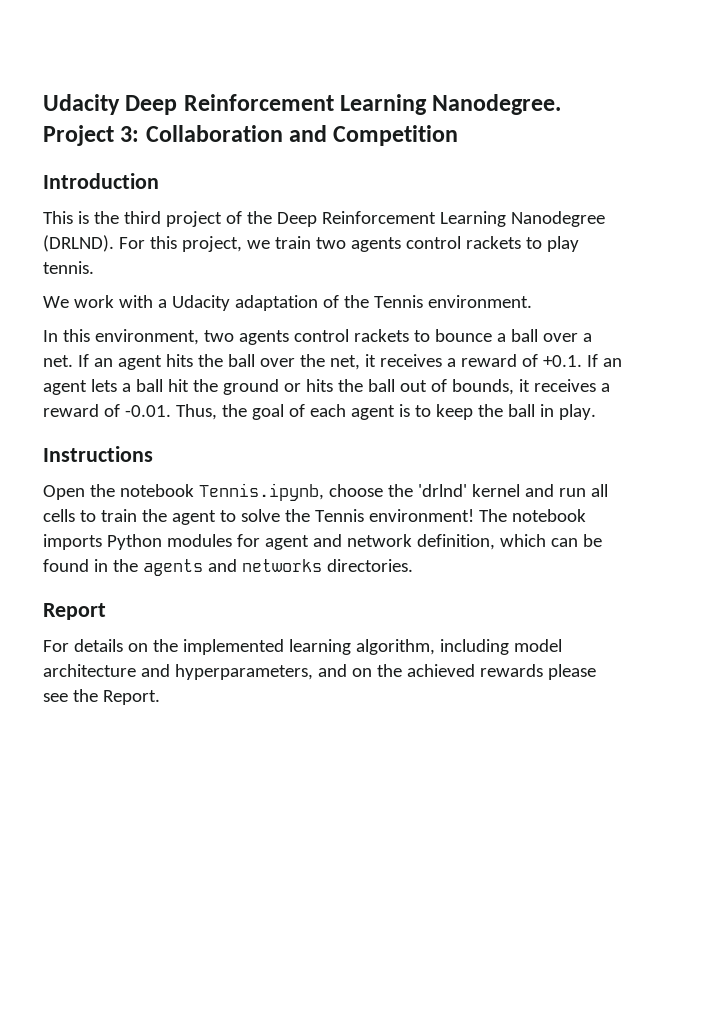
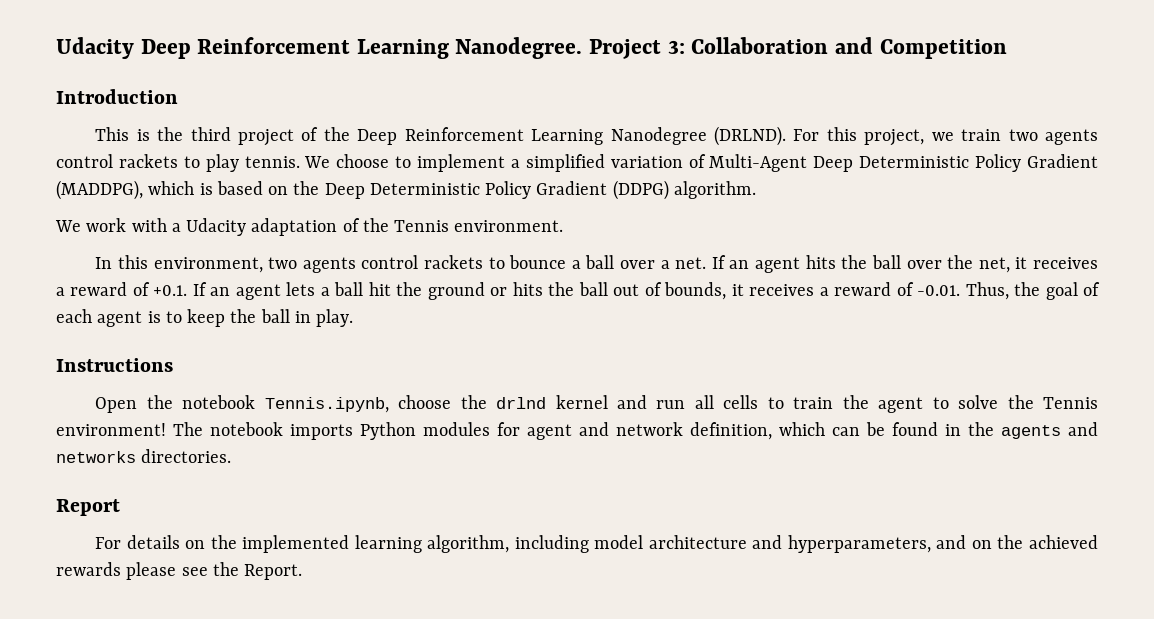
(94, 267) none -> [304,154,1098,172] [56,180,756,200] We choose to implement a simplified variation of Multi-Agent Deep Deterministic Policy Gradient (MADDPG), which is based on the Deep Deterministic Policy Gradient (DDPG) algorithm.
[417,484,467,497] 'drlnd' -> [496,397,547,409] drlnd

